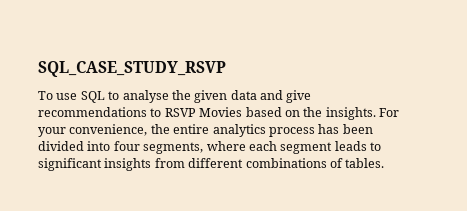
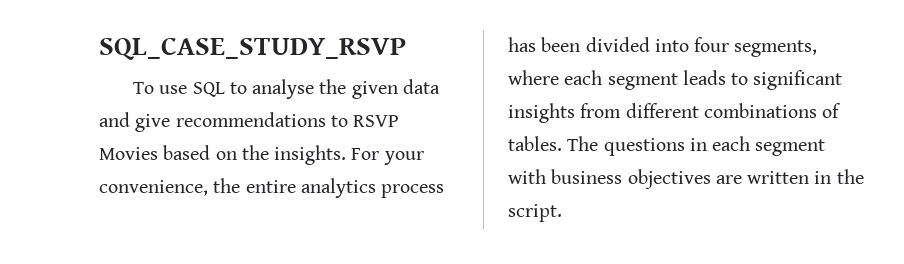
(385, 163) none -> [567,136,826,156] [508,169,864,189] [508,204,562,222] The questions in each segment with business objectives are written in the script.

